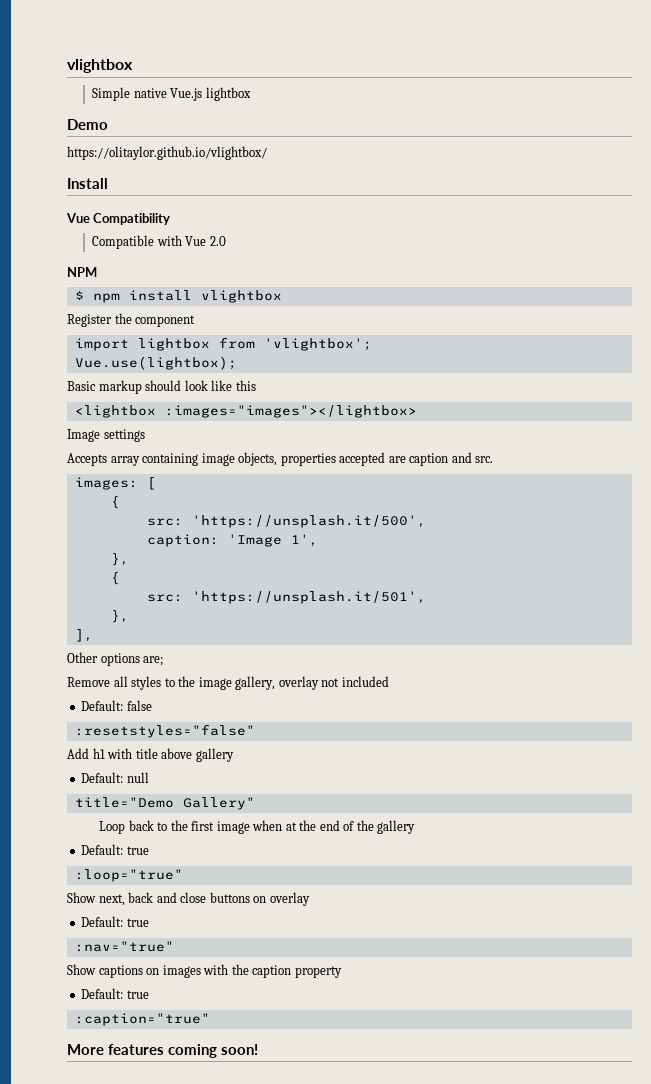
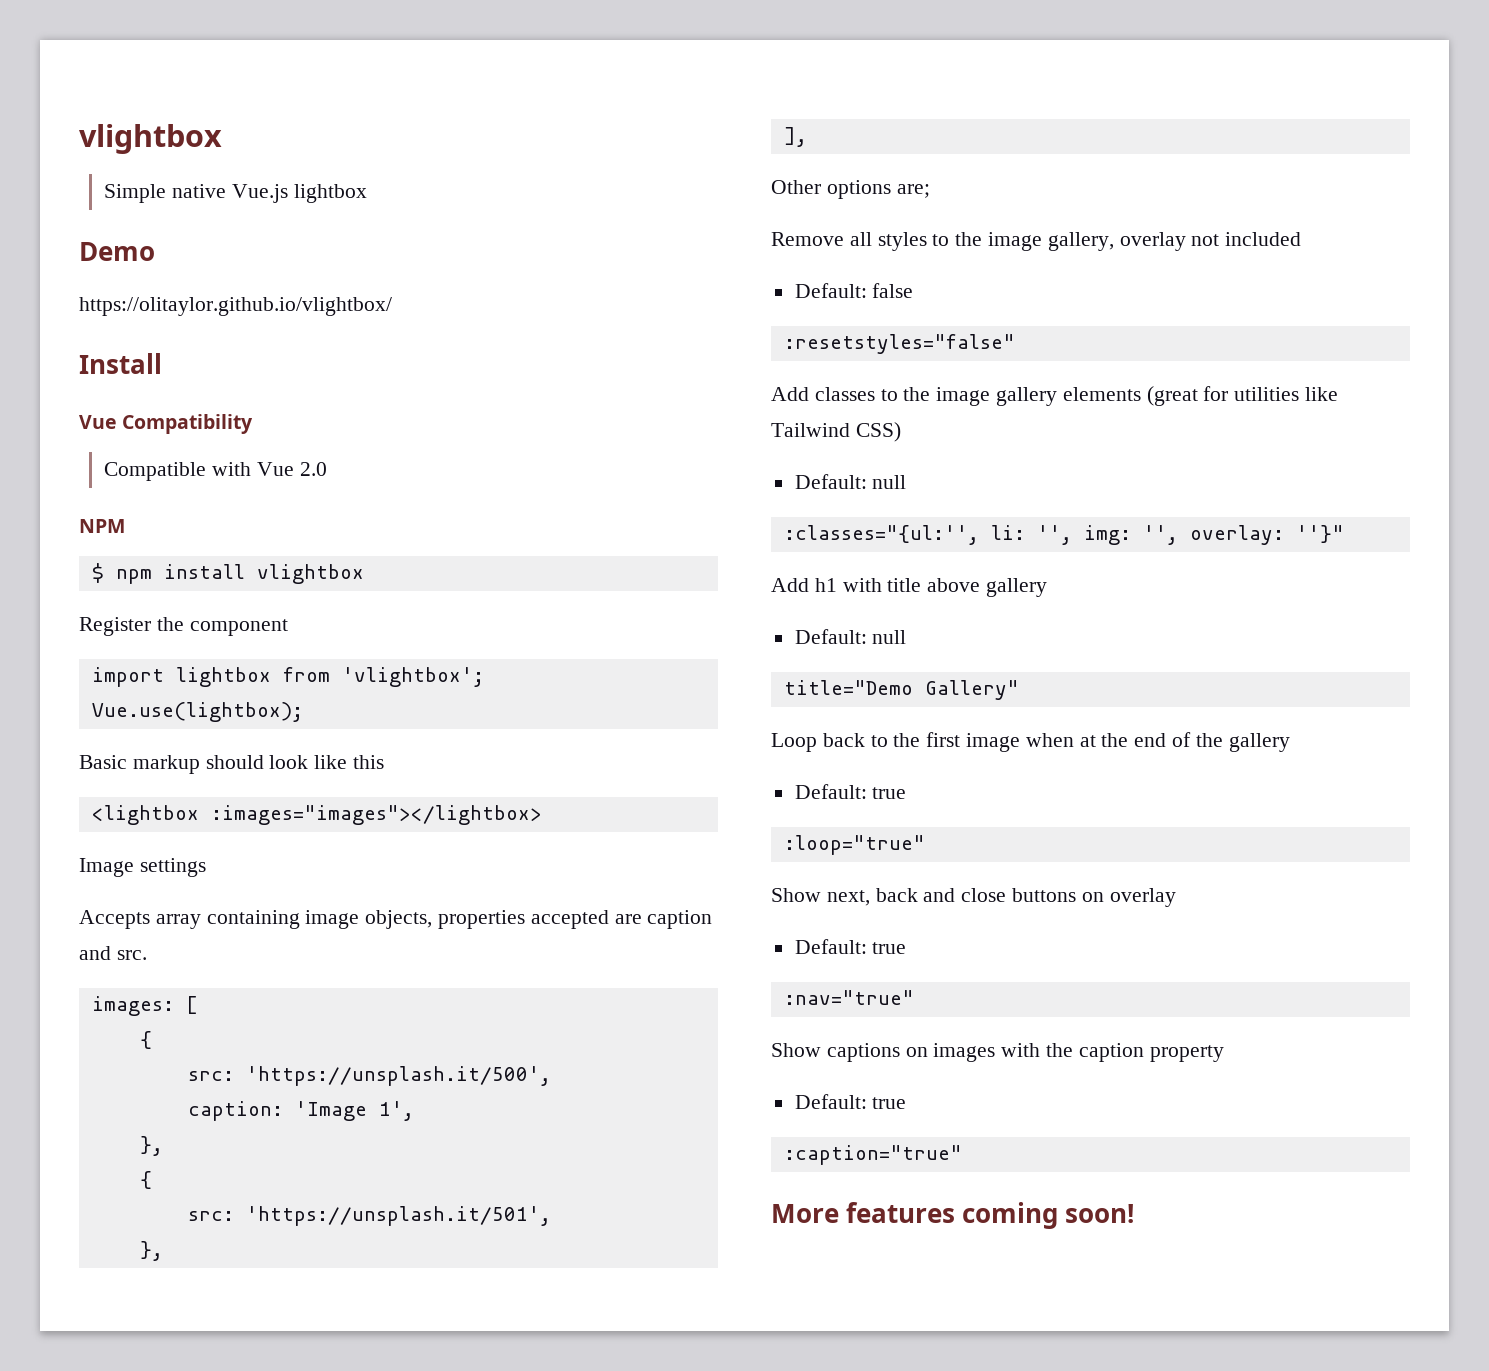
(255, 731) none -> [771,386,1339,406] [771,422,901,442] [794,474,907,489] [783,525,1344,545] // Add classes to the image gallery elements (great for utilities like Tailwind CSS) // Default: null // :classes="{ul:'', li: '', img: '', overlay: ''}"

